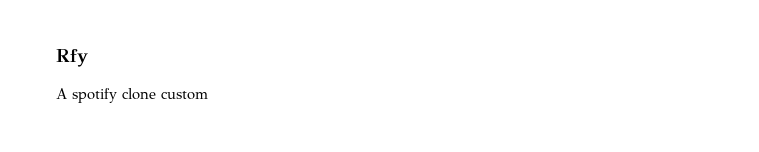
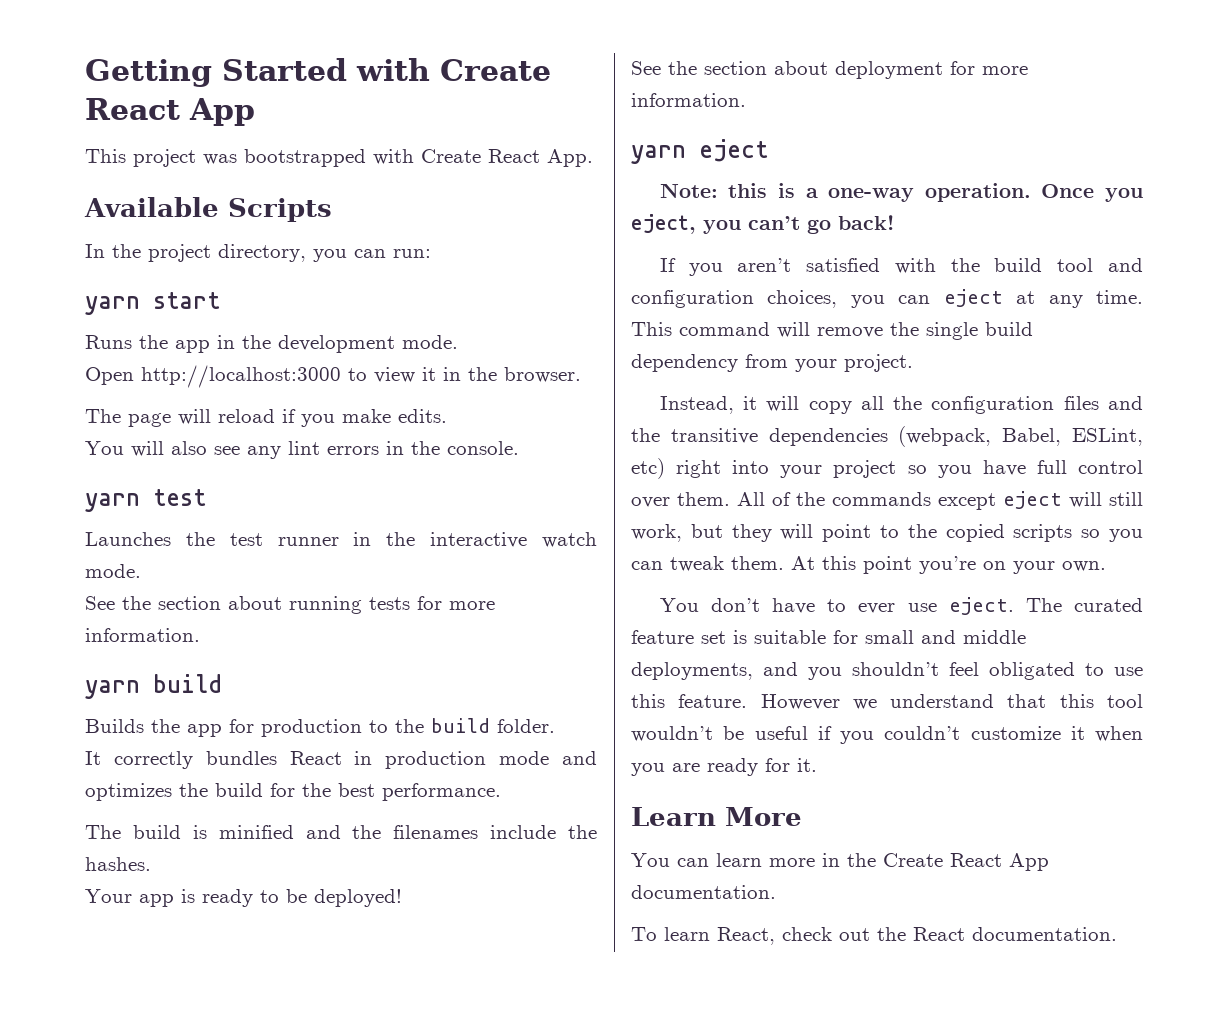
[56,49,88,67] [56,88,208,103] Rfy // A spotify clone custom -> [85,58,551,87] [85,98,255,126] [85,149,593,167] [84,197,332,222] [85,244,431,262] [85,292,220,315] [85,335,458,353] [85,365,581,388] [85,409,447,427] [85,441,519,459] [85,489,206,512] [85,532,597,548] [85,564,141,578] [85,596,495,614] [85,628,200,642] [85,674,222,699] [85,718,555,737] [85,751,597,769] [85,783,501,801] [85,825,597,839] [85,857,151,871] [85,889,402,907] [631,61,1028,79] [631,93,746,107] [631,139,768,164] [659,183,1143,202] [631,214,894,234] [659,258,1143,276] [631,289,1143,308] [631,322,1033,340] [631,354,913,372] [659,396,1143,414] [631,426,1143,447] [631,458,1143,479] [631,491,1143,510] [631,524,1143,542] [631,556,1106,574] [659,597,1143,615] [631,630,1026,644] [631,662,1143,680] [631,694,1143,710] [631,726,1143,744] [631,758,817,776] [631,807,802,826] [631,853,1049,871] [631,885,776,899] [631,927,1117,945] Getting Started with Create React App // This project was bootstrapped with Create React App. // Available Scripts // In the project directory, you can run: // yarn start // Runs the app in the development mode. // Open http://localhost:3000 to view it in the browser. // The page will reload if you make edits. // You will also see any lint errors in the console. // yarn test // Launches the test runner in the interactive watch mode. // See the section about running tests for more information. // yarn build // Builds the app for production to the build folder. // It correctly bundles React in production mode and optimizes the build for the best performance. // The build is minified and the filenames include the hashes. // Your app is ready to be deployed! // See the section about deployment for more information. // yarn eject // Note: this is a one-way operation. Once you eject, you can’t go back! // If you aren’t satisfied with the build tool and configuration choices, you can eject at any time. This command will remove the single build dependency from your project. // Instead, it will copy all the configuration files and the transitive dependencies (webpack, Babel, ESLint, etc) right into your project so you have full control over them. All of the commands except eject will still work, but they will point to the copied scripts so you can tweak them. At this point you’re on your own. // You don’t have to ever use eject. The curated feature set is suitable for small and middle deployments, and you shouldn’t feel obligated to use this feature. However we understand that this tool wouldn’t be useful if you couldn’t customize it when you are ready for it. // Learn More // You can learn more in the Create React App documentation. // To learn React, check out the React documentation.

